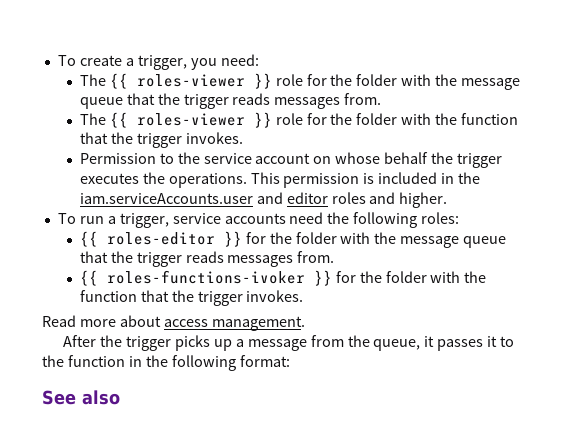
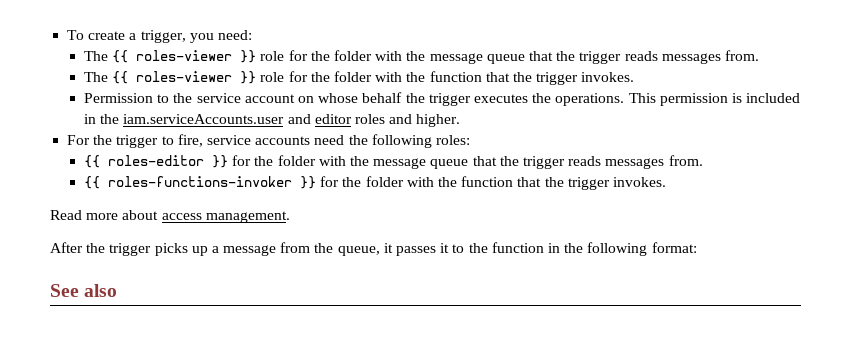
[57,213,169,228] To run a trigger, -> [67,134,203,148] For the trigger to fire,
[106,270,305,284] roles-functions-ivoker -> [108,176,293,187] roles-functions-invoker

